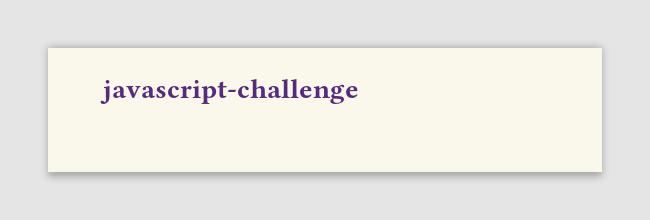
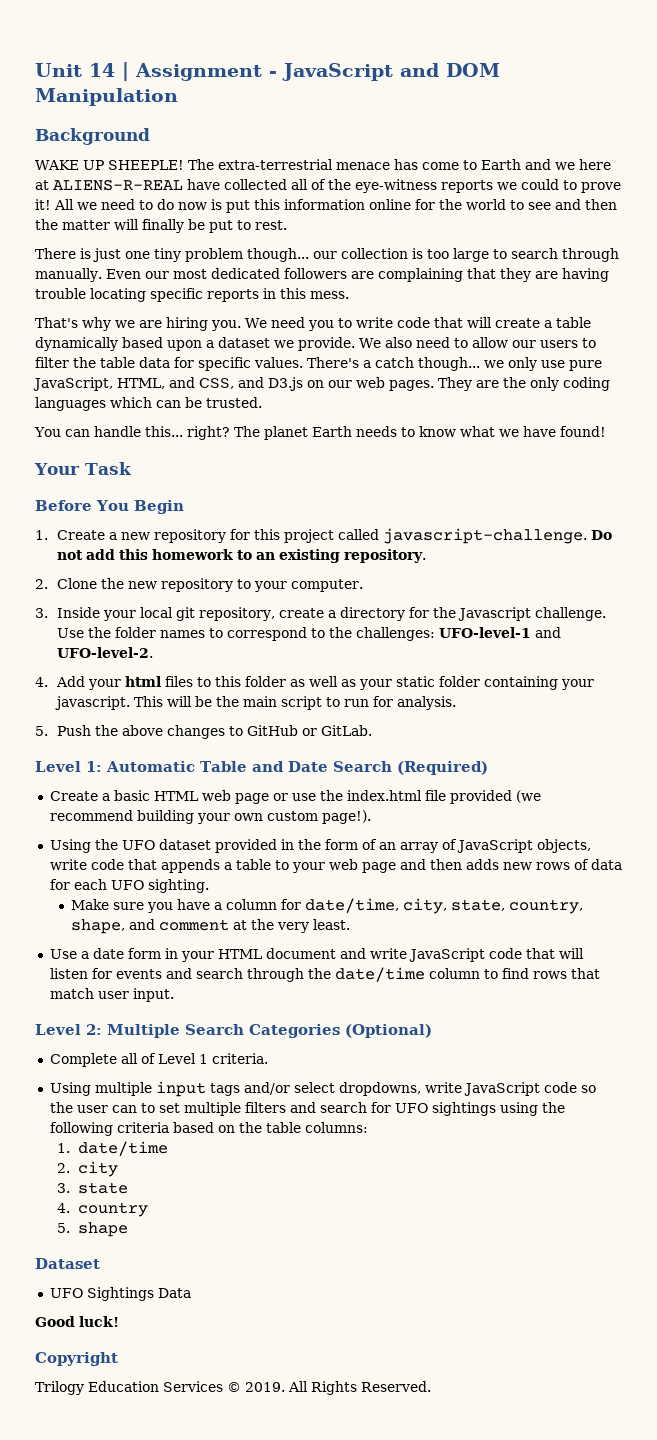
[100,79,359,104] javascript-challenge -> [35,62,500,81] [35,88,178,106] [35,128,150,145] [35,159,611,170] [35,179,621,193] [35,199,617,213] [35,219,287,233] [35,248,619,262] [35,268,609,282] [35,288,349,302] [35,317,591,331] [35,337,596,351] [35,357,602,371] [33,377,610,391] [35,397,262,411] [34,426,606,440] [34,462,132,475] [35,500,184,514] [35,528,612,544] [56,549,426,563] [35,578,363,592] [35,607,606,621] [56,627,561,641] [56,647,153,658] [35,676,594,690] [54,696,456,710] [35,725,372,739] [35,761,488,775] [49,790,541,804] [49,810,371,824] [49,839,591,853] [49,859,622,873] [49,879,209,893] [71,898,584,914] [71,919,351,934] [49,948,584,962] [49,967,600,982] [49,988,174,1002] [35,1024,432,1038] [49,1053,268,1067] [49,1081,596,1097] [49,1102,565,1116] [49,1122,368,1136] [56,1141,169,1156] [56,1161,119,1177] [56,1182,129,1194] [56,1202,149,1217] [56,1222,129,1237] [35,1258,100,1269] [49,1287,191,1301] [35,1316,119,1327] [35,1352,118,1366] [35,1381,431,1395] Unit 14 | Assignment - JavaScript and DOM Manipulation // Background // WAKE UP SHEEPLE! The extra-terrestrial menace has come to Earth and we here at ALIENS-R-REAL have collected all of the eye-witness reports we could to prove it! All we need to do now is put this information online for the world to see and then the matter will finally be put to rest. // There is just one tiny problem though... our collection is too large to search through manually. Even our most dedicated followers are complaining that they are having trouble locating specific reports in this mess. // That's why we are hiring you. We need you to write code that will create a table dynamically based upon a dataset we provide. We also need to allow our users to filter the table data for specific values. There's a catch though... we only use pure JavaScript, HTML, and CSS, and D3.js on our web pages. They are the only coding languages which can be trusted. // You can handle this... right? The planet Earth needs to know what we have found! // Your Task // Before You Begin // 1. Create a new repository for this project called javascript-challenge. Do not add this homework to an existing repository. // 2. Clone the new repository to your computer. // 3. Inside your local git repository, create a directory for the Javascript challenge. Use the folder names to correspond to the challenges: UFO-level-1 and UFO-level-2. // 4. Add your html files to this folder as well as your static folder containing your javascript. This will be the main script to run for analysis. // 5. Push the above changes to GitHub or GitLab. // Level 1: Automatic Table and Date Search (Required) // Create a basic HTML web page or use the index.html file provided (we recommend building your own custom page!). // Using the UFO dataset provided in the form of an array of JavaScript objects, write code that appends a table to your web page and then adds new rows of data for each UFO sighting. // Make sure you have a column for date/time, city, state, country, shape, and comment at the very least. // Use a date form in your HTML document and write JavaScript code that will listen for events and search through the date/time column to find rows that match user input. // Level 2: Multiple Search Categories (Optional) // Complete all of Level 1 criteria. // Using multiple input tags and/or select dropdowns, write JavaScript code so the user can to set multiple filters and search for UFO sightings using the following criteria based on the table columns: // 1. date/time // 2. city // 3. state // 4. country // 5. shape // Dataset // UFO Sightings Data // Good luck! // Copyright // Trilogy Education Services © 2019. All Rights Reserved.

